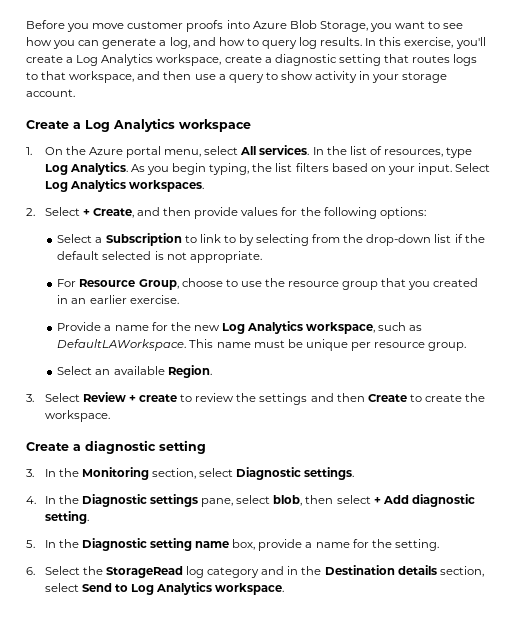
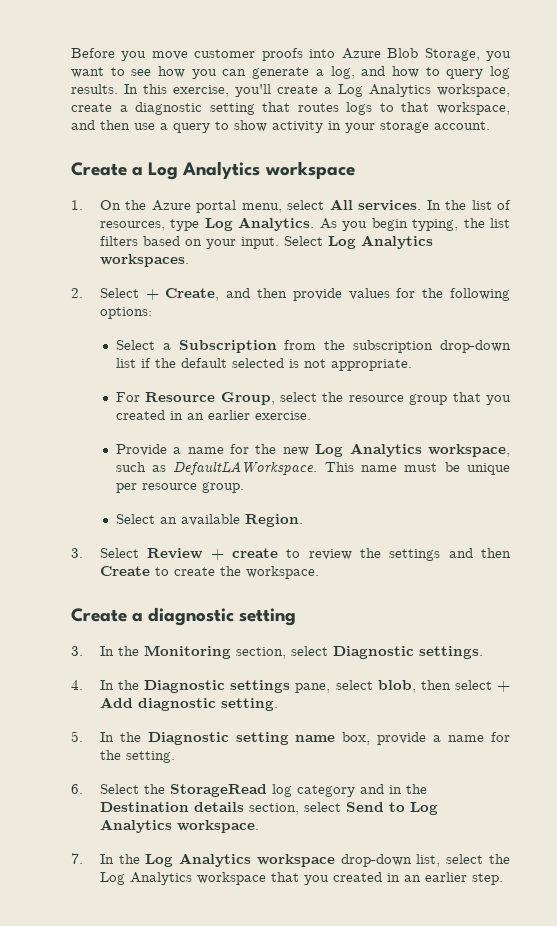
[184,234,310,246] to link to by selecting -> (277, 346) none
(364, 238) none -> [353,340,434,353] subscription
[181,278,262,287] choose to use -> [280,392,318,402] select
(285, 589) none -> [71,853,510,867] [99,872,503,885] // 7. In the Log Analytics workspace drop-down list, select the Log Analytics workspace that you created in an earlier step.

